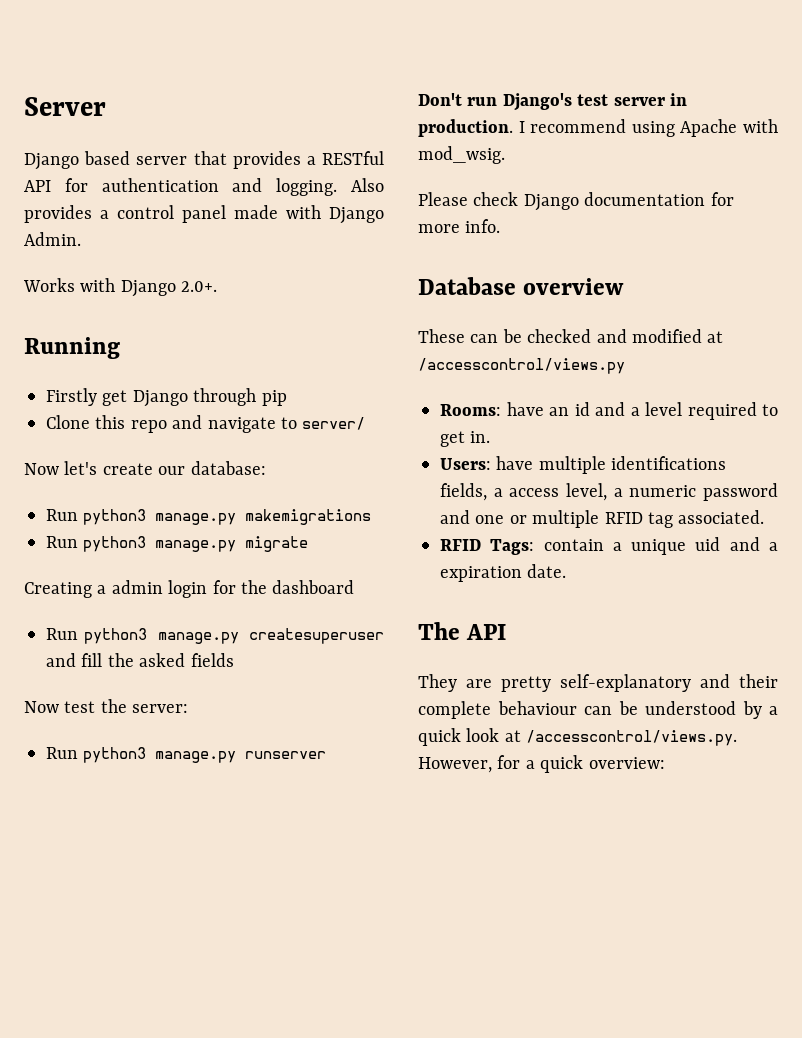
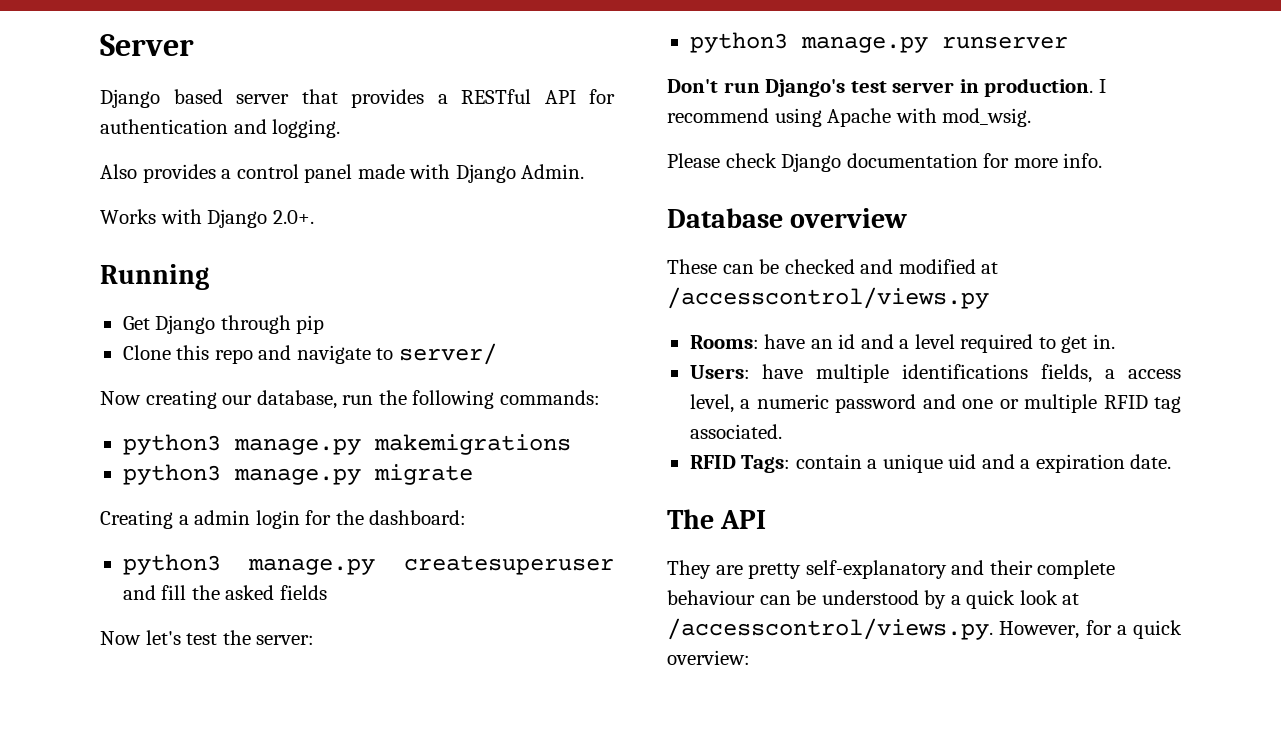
(338, 187) none -> (341, 128) //
[46,388,128,406] Firstly get -> [122,316,150,330] Get
[64,461,266,475] [46,509,78,521] let's create our database: // Run -> [145,390,600,409] creating our database, run the following commands: //
[46,536,78,548] Run -> (571, 444) none
[272,580,355,594] [46,628,78,640] dashboard // Run -> [369,510,467,525] dashboard: //
(59, 707) none -> [145,630,181,645] let's
[46,747,78,759] Run -> (315, 640) none

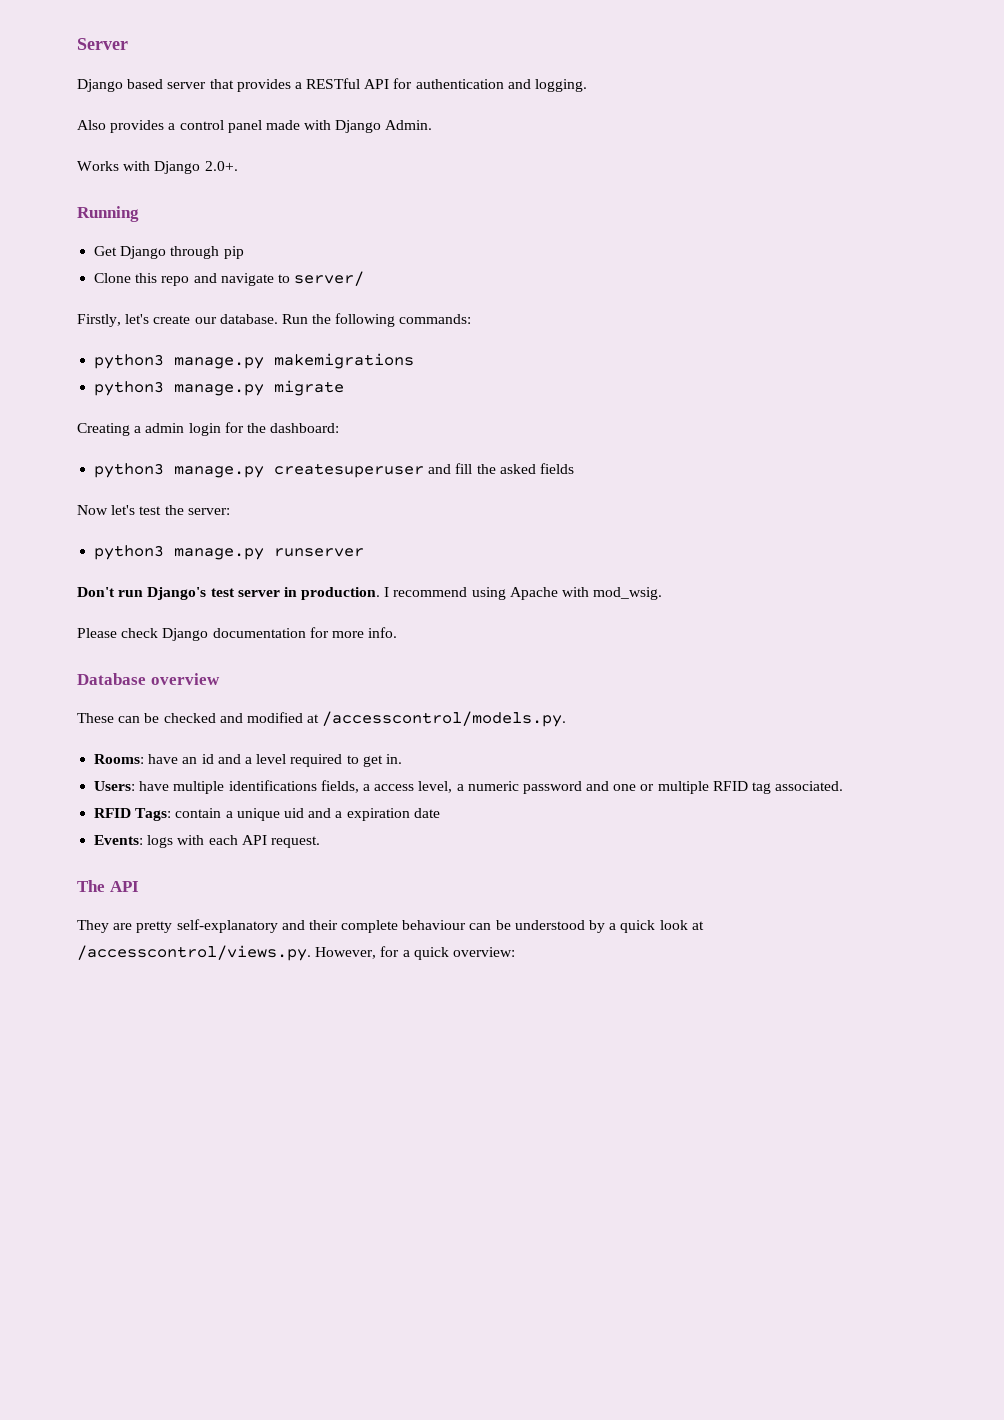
[100,390,374,409] Now creating our database, run -> [77,314,308,327] Firstly, let's create our database. Run
[667,287,989,309] /accesscontrol/views.py -> [322,711,567,727] /accesscontrol/models.py.
[1130,454,1172,469] date. -> [413,808,440,818] [94,835,320,848] date // Events: logs with each API request.

